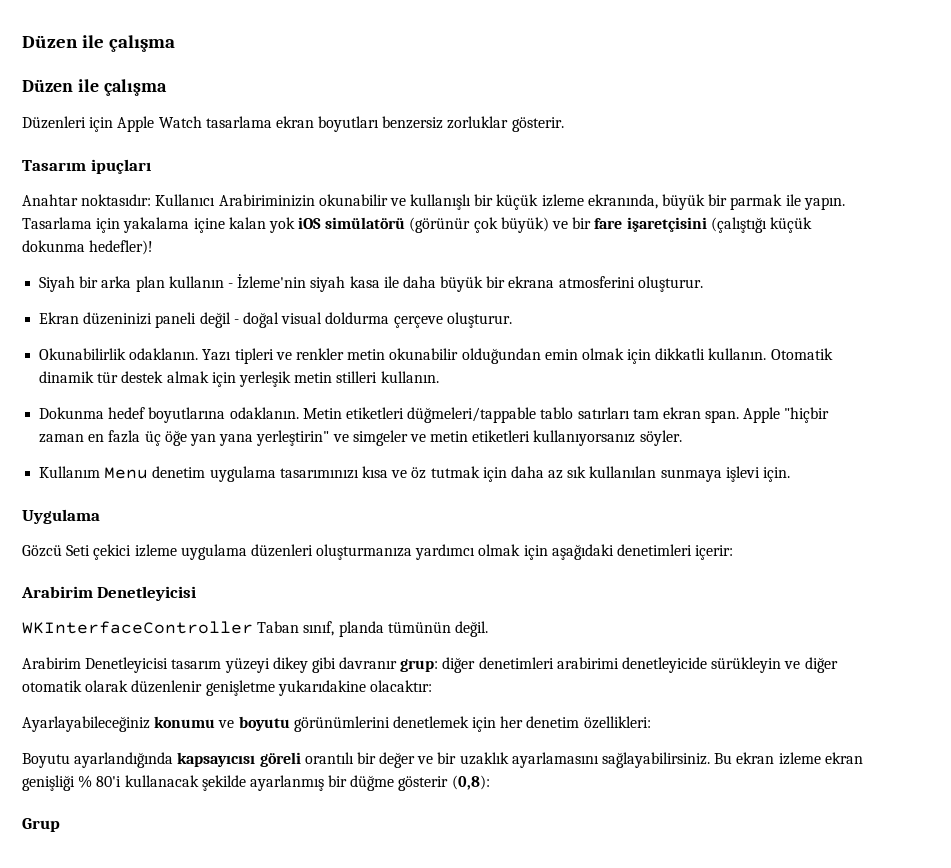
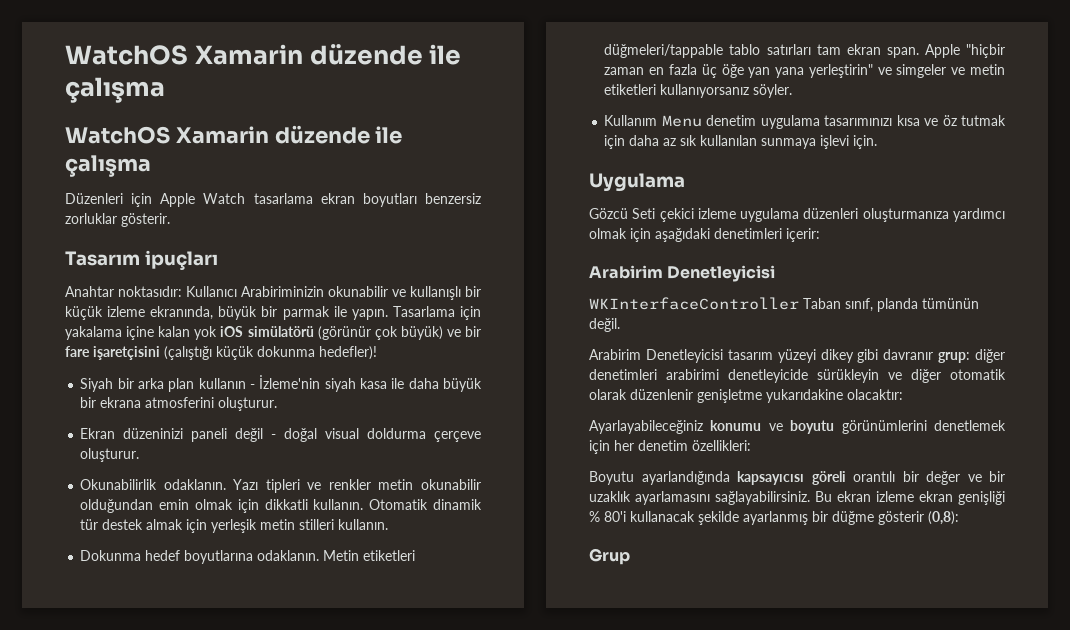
[22,35,176,52] [22,79,73,92] Düzen ile çalışma // Düzen -> [65,44,462,65] [65,77,165,103] [65,125,370,144] WatchOS Xamarin düzende ile çalışma // WatchOS Xamarin düzende

